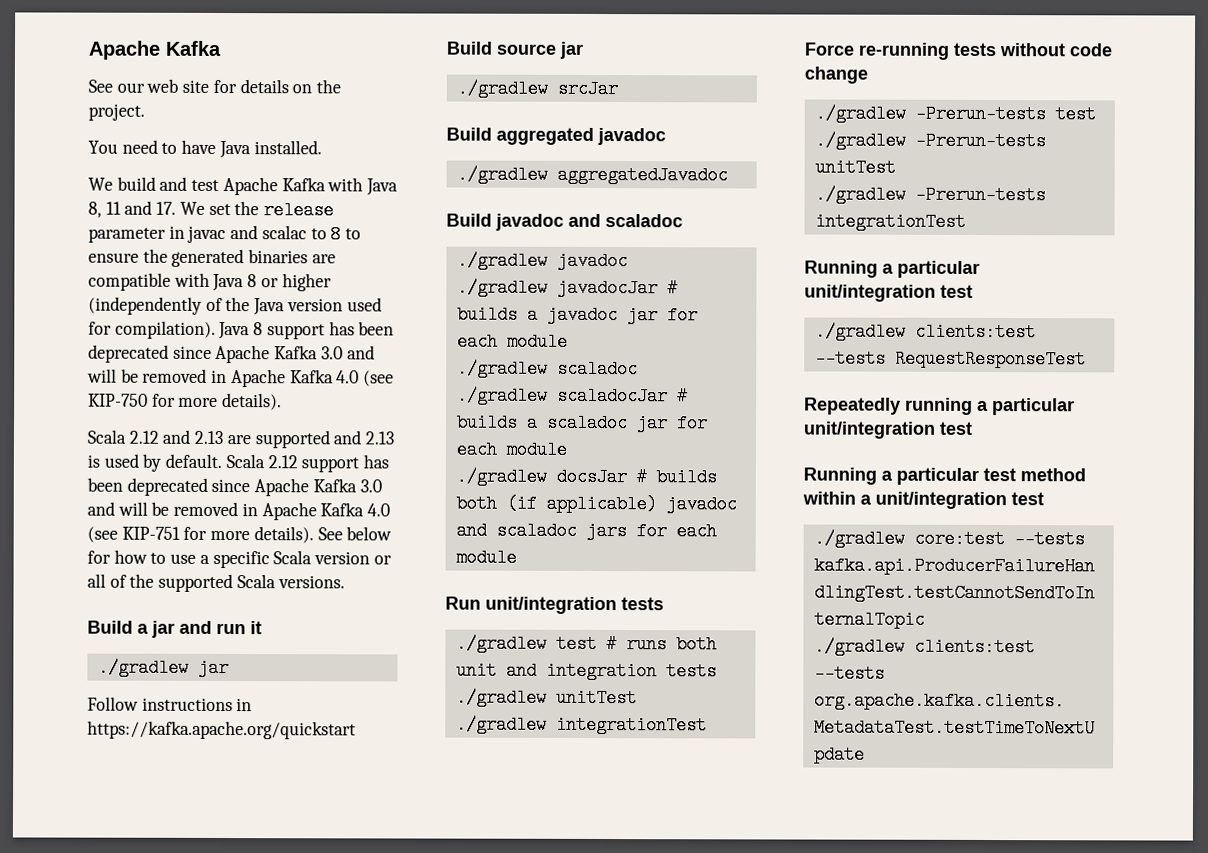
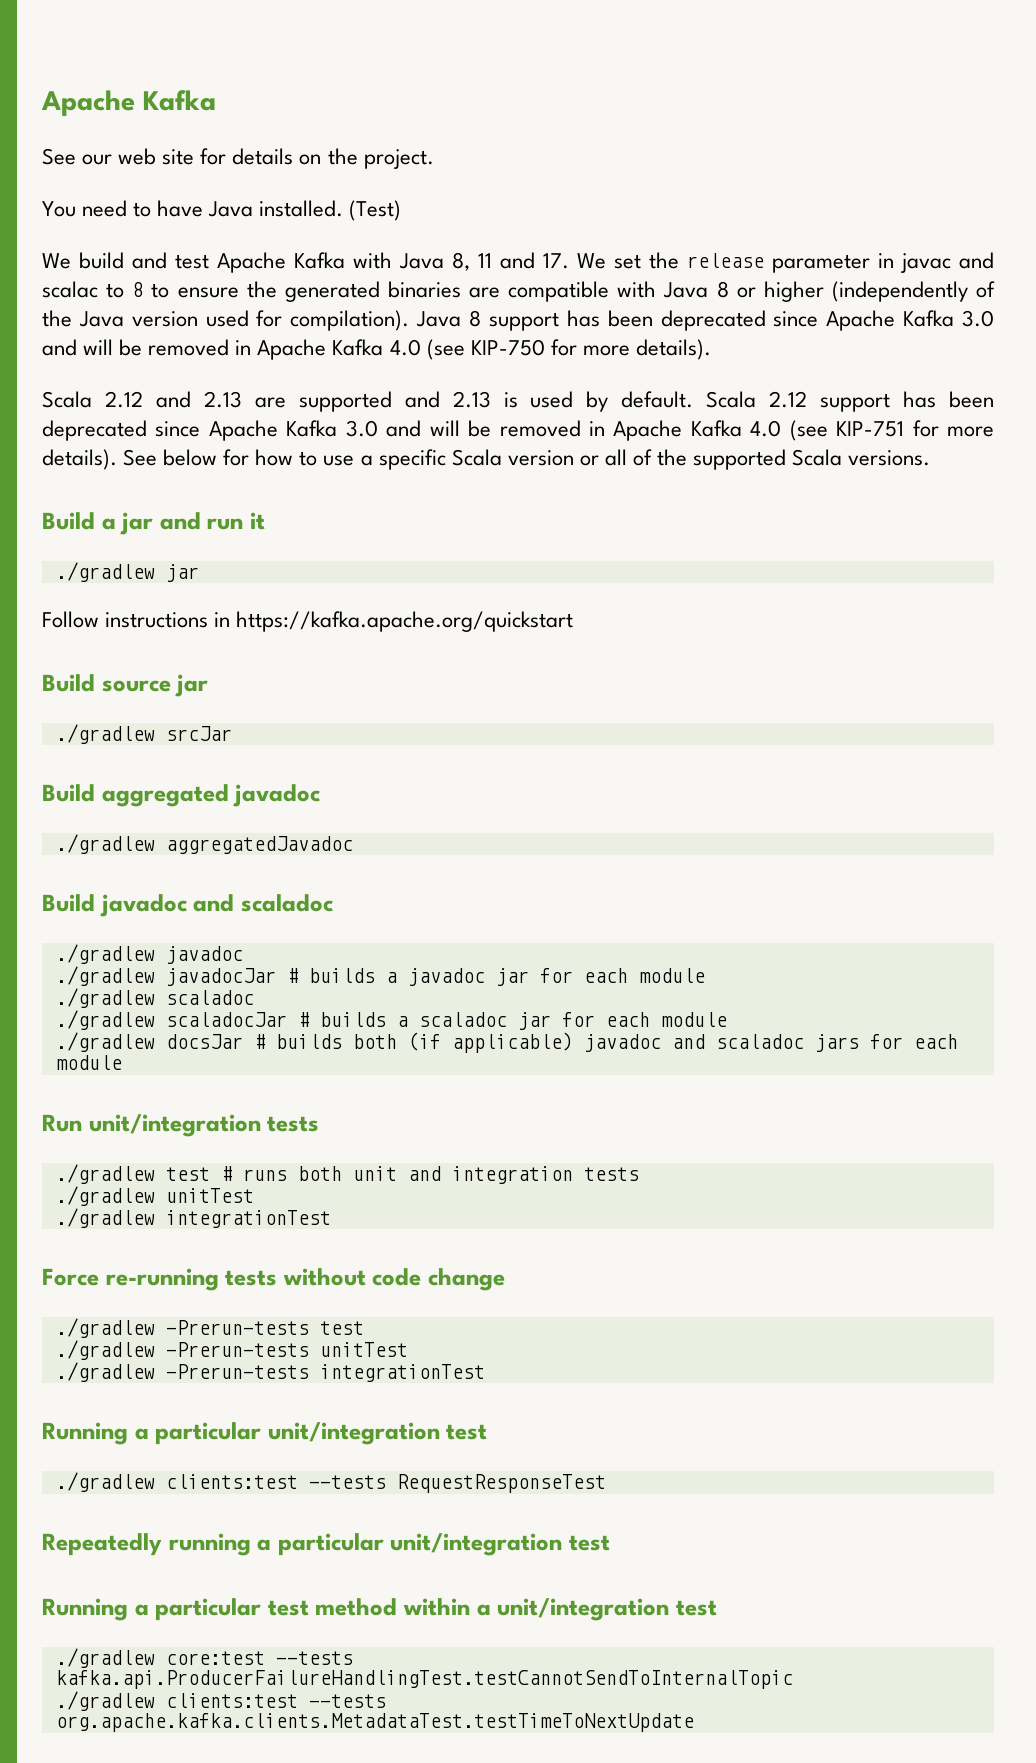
(322, 147) none -> [349,200,402,221] (Test)

